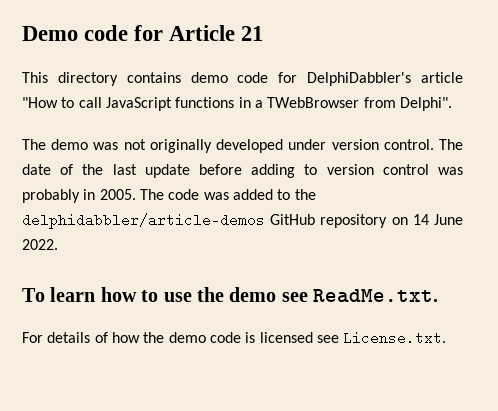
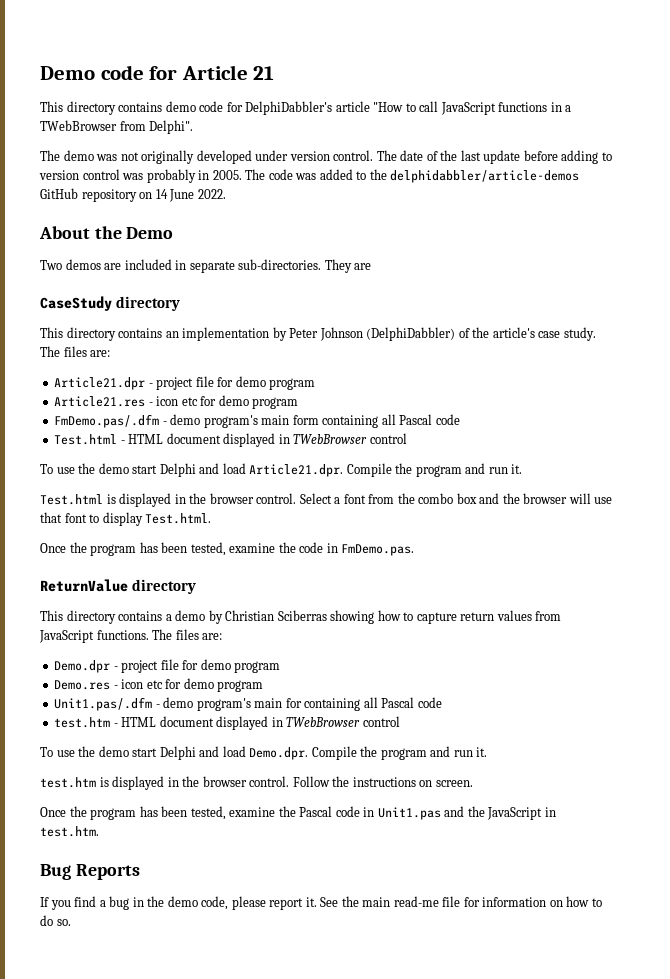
[22,287,439,303] [22,331,447,345] To learn how to use the demo see ReadMe.txt. // For details of how the demo code is licensed see License.txt. -> [39,226,174,239] [40,259,372,273] [40,296,181,311] [40,327,596,341] [40,346,111,357] [54,376,316,390] [54,395,299,409] [54,414,460,428] [54,433,407,447] [40,463,523,477] [40,493,613,507] [40,512,212,526] [40,542,415,556] [40,579,197,594] [40,610,562,624] [39,629,223,643] [54,659,281,673] [54,678,264,692] [54,697,442,711] [54,716,400,730] [40,746,488,760] [40,776,473,790] [40,806,556,820] [40,826,99,837] [40,864,140,880] [40,896,602,910] [40,915,71,926] About the Demo // Two demos are included in separate sub-directories. They are // CaseStudy directory // This directory contains an implementation by Peter Johnson (DelphiDabbler) of the article's case study. The files are: // Article21.dpr - project file for demo program // Article21.res - icon etc for demo program // FmDemo.pas/.dfm - demo program's main form containing all Pascal code // Test.html - HTML document displayed in TWebBrowser control // To use the demo start Delphi and load Article21.dpr. Compile the program and run it. // Test.html is displayed in the browser control. Select a font from the combo box and the browser will use that font to display Test.html. // Once the program has been tested, examine the code in FmDemo.pas. // ReturnValue directory // This directory contains a demo by Christian Sciberras showing how to capture return values from JavaScript functions. The files are: // Demo.dpr - project file for demo program // Demo.res - icon etc for demo program // Unit1.pas/.dfm - demo program's main for containing all Pascal code // test.htm - HTML document displayed in TWebBrowser control // To use the demo start Delphi and load Demo.dpr. Compile the program and run it. // test.htm is displayed in the browser control. Follow the instructions on screen. // Once the program has been tested, examine the Pascal code in Unit1.pas and the JavaScript in test.htm. // Bug Reports // If you find a bug in the demo code, please report it. See the main read-me file for information on how to do so.

